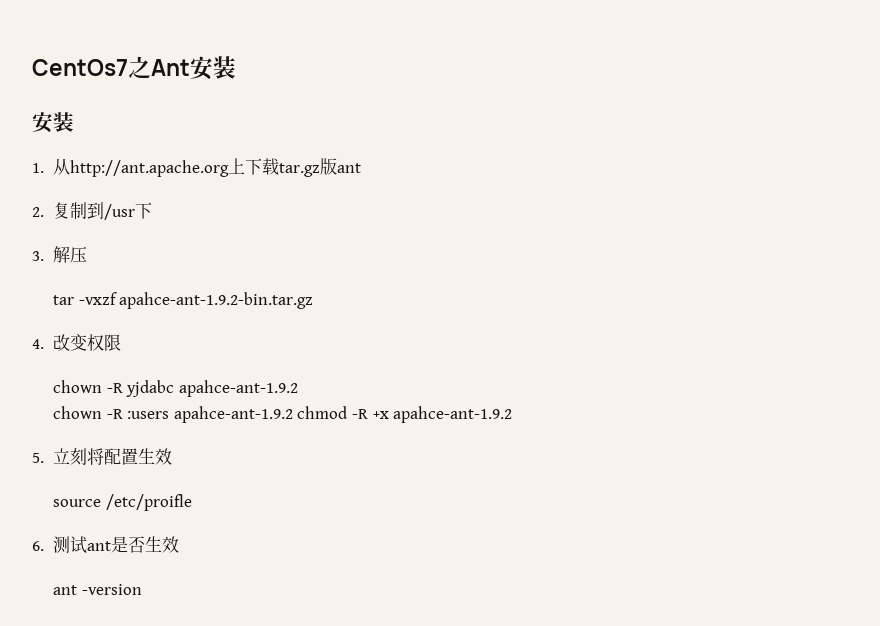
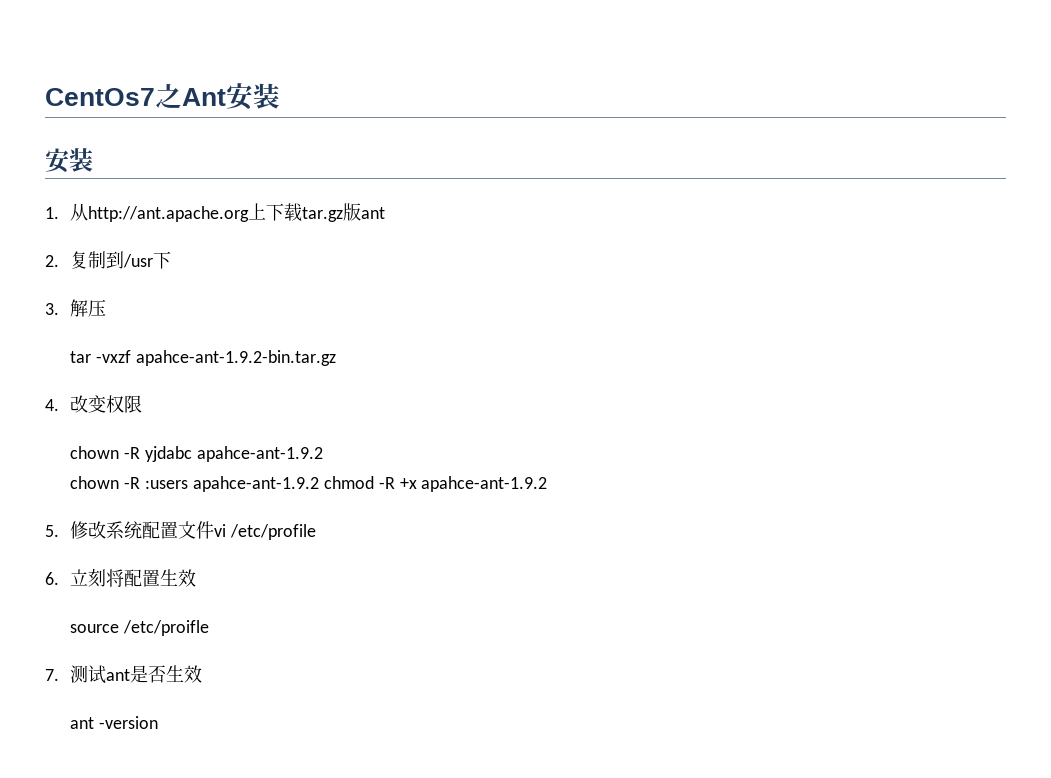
(44, 458) none -> [70,521,317,540] [45,572,59,585] 修改系统配置文件vi /etc/profile // 6.
[32,541,44,551] 6. -> [45,669,59,681] 7.

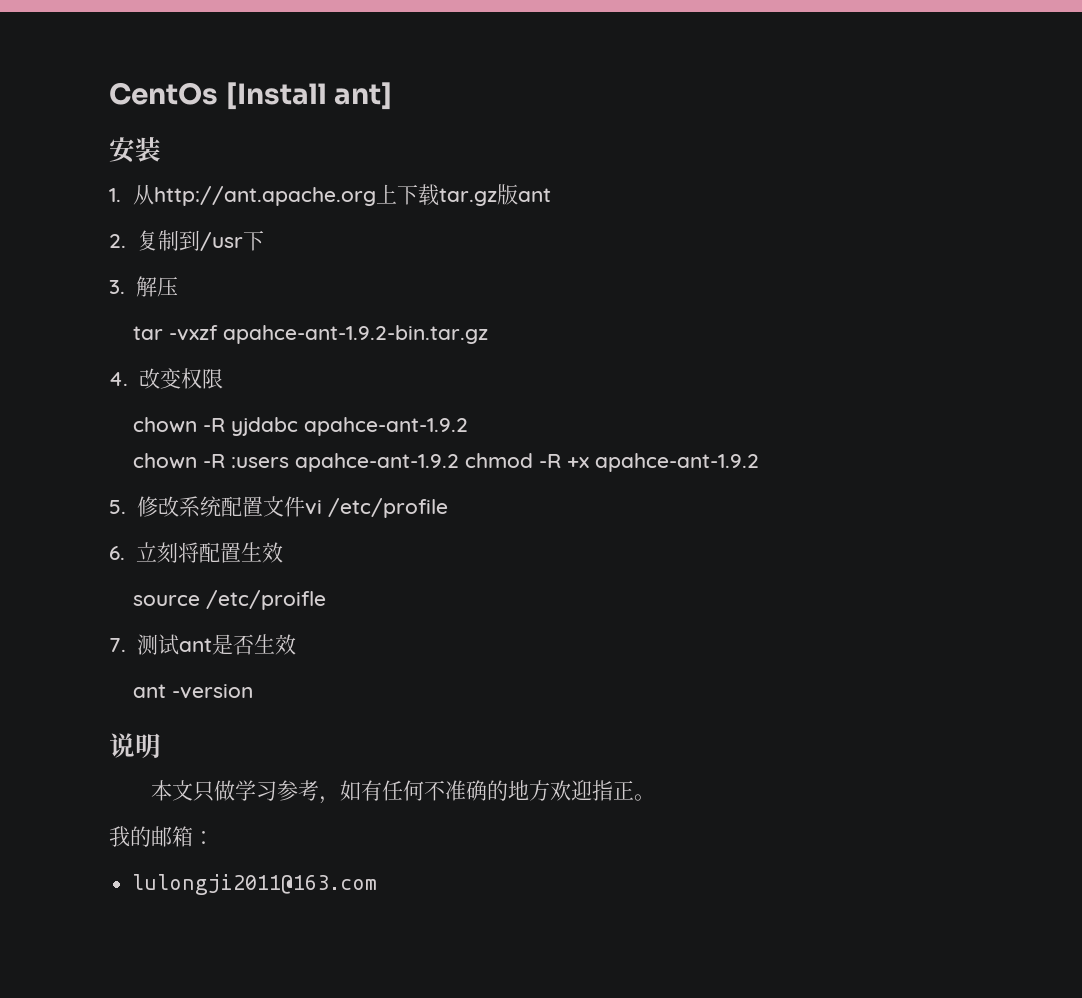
[45,83,280,110] CentOs7之Ant安装 -> [109,82,393,110] CentOs [Install ant]
(159, 722) none -> [109,733,161,758] [150,780,655,804] [109,826,214,847] [132,874,378,895] // 说明 // 本文只做学习参考，如有任何不准确的地方欢迎指正。 // 我的邮箱： // lulongji2011@163.com

